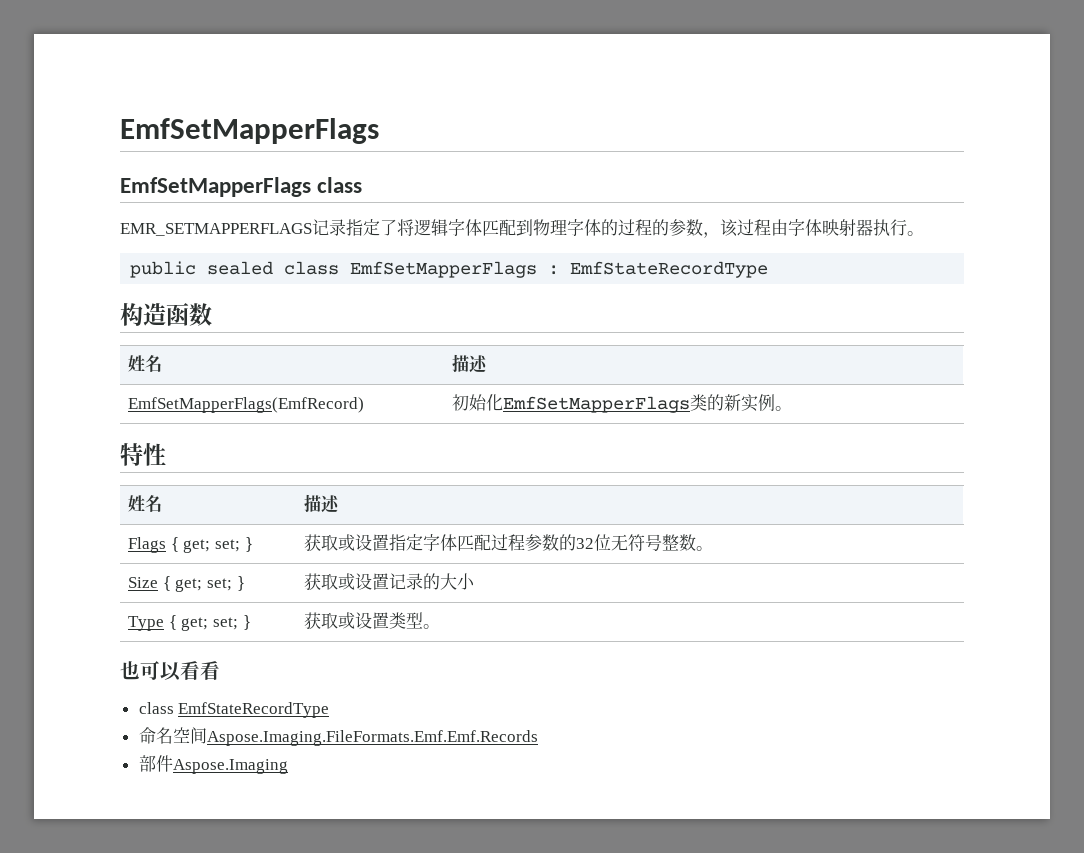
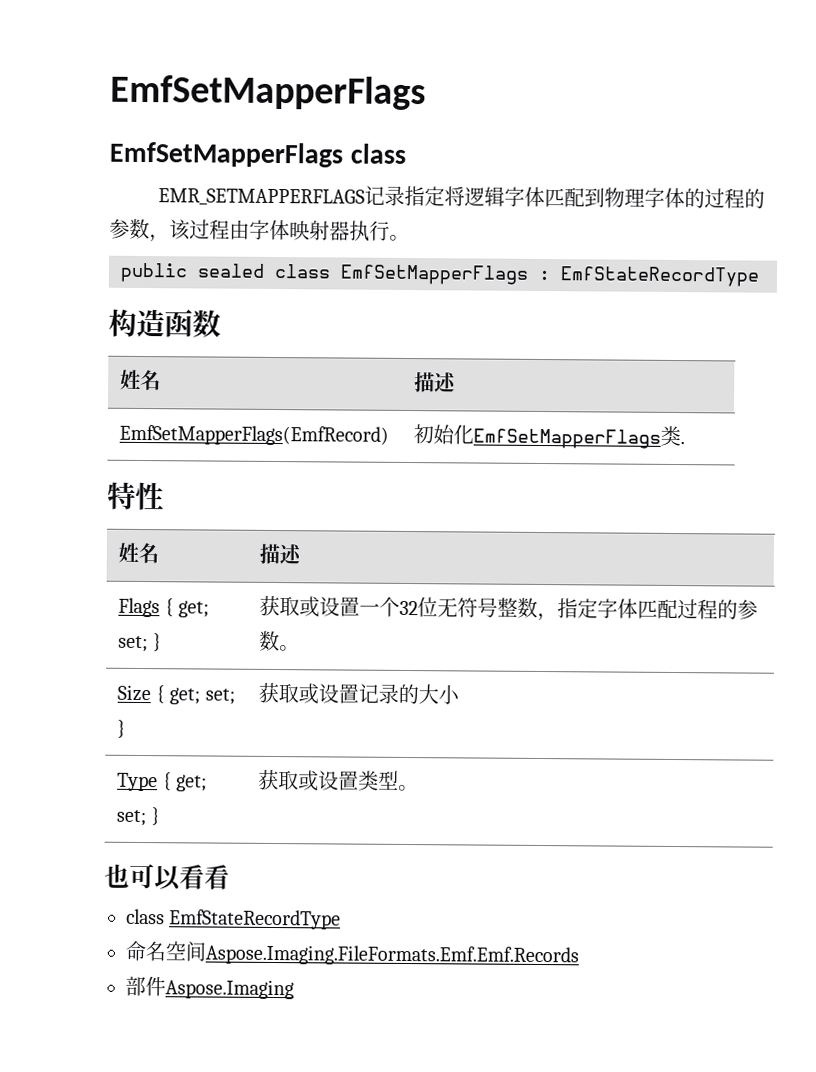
[380,219,397,236] 了 -> (446, 196) none
[707,394,793,412] 的新实例。 -> [680,441,686,445] .
[389,534,680,551] 指定字体匹配过程参数的32位无符号整 -> [359,596,759,622] 一个32位无符号整数，指定字体匹配过程的参

